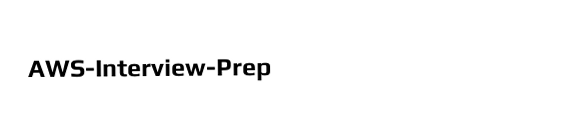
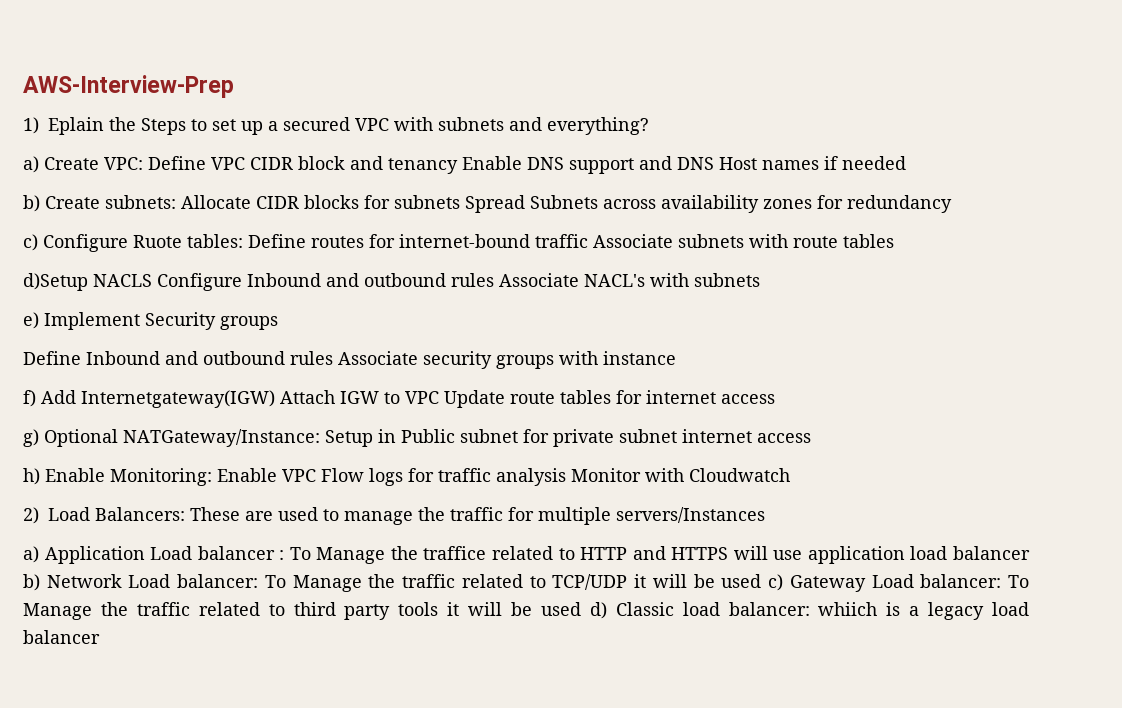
(272, 71) none -> [23,117,649,135] [23,156,906,174] [23,195,952,213] [23,234,894,252] [23,273,760,291] [23,312,278,330] [23,351,676,369] [23,390,775,408] [23,429,811,447] [23,468,790,486] [23,507,765,525] [23,546,1030,564] [23,574,1029,592] [23,602,1029,620] [23,630,100,644] // 1) Eplain the Steps to set up a secured VPC with subnets and everything? // a) Create VPC: Define VPC CIDR block and tenancy Enable DNS support and DNS Host names if needed // b) Create subnets: Allocate CIDR blocks for subnets Spread Subnets across availability zones for redundancy // c) Configure Ruote tables: Define routes for internet-bound traffic Associate subnets with route tables // d)Setup NACLS Configure Inbound and outbound rules Associate NACL's with subnets // e) Implement Security groups // Define Inbound and outbound rules Associate security groups with instance // f) Add Internetgateway(IGW) Attach IGW to VPC Update route tables for internet access // g) Optional NATGateway/Instance: Setup in Public subnet for private subnet internet access // h) Enable Monitoring: Enable VPC Flow logs for traffic analysis Monitor with Cloudwatch // 2) Load Balancers: These are used to manage the traffic for multiple servers/Instances // a) Application Load balancer : To Manage the traffice related to HTTP and HTTPS will use application load balancer b) Network Load balancer: To Manage the traffic related to TCP/UDP it will be used c) Gateway Load balancer: To Manage the traffic related to third party tools it will be used d) Classic load balancer: whiich is a legacy load balancer

